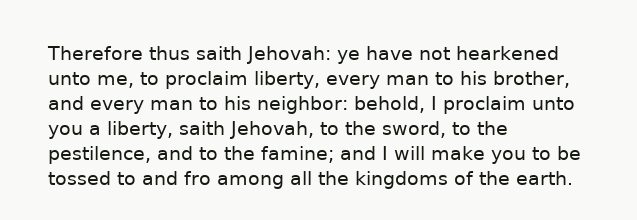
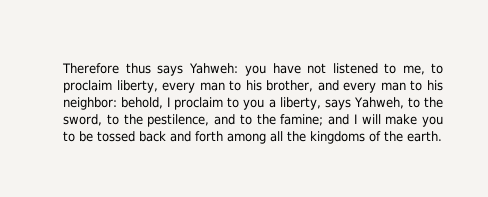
[196,46,559,64] [48,72,91,85] saith Jehovah: ye have not hearkened unto -> [157,63,396,76] says Yahweh: you have not listened to
[532,97,575,110] unto -> [227,97,240,108] to
[179,121,314,139] saith Jehovah, -> [324,97,404,110] says Yahweh,
[117,171,211,185] to and fro -> [139,131,223,142] back and forth

